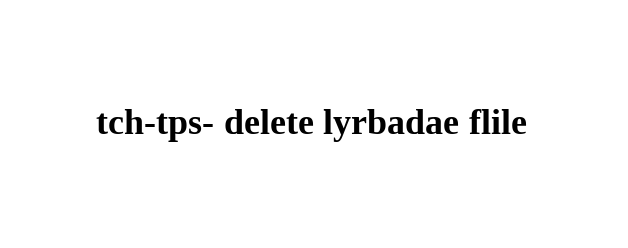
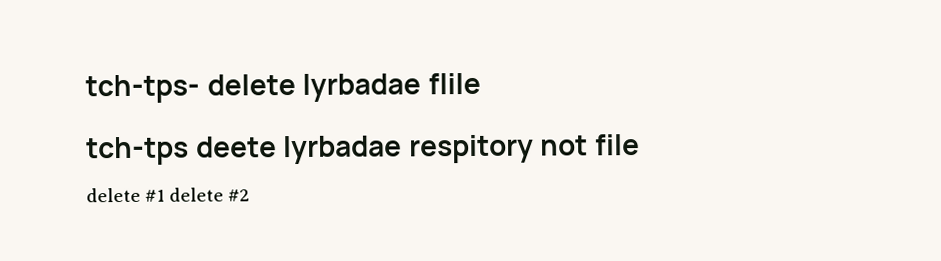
(528, 121) none -> [86,134,640,166] [86,187,251,203] // tch-tps deete lyrbadae respitory not file // delete #1 delete #2

